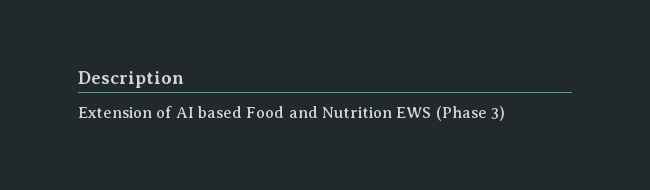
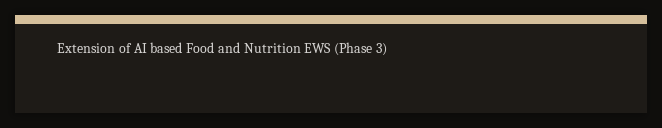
[78,71,184,88] Description // -> (57, 48) none

